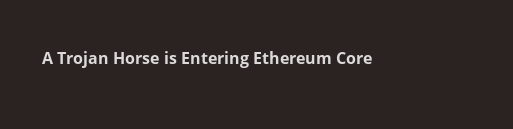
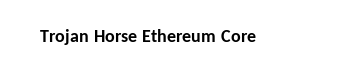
[42,52,54,64] A -> (40, 37) none
[163,51,249,68] is Entering -> (137, 36) none

